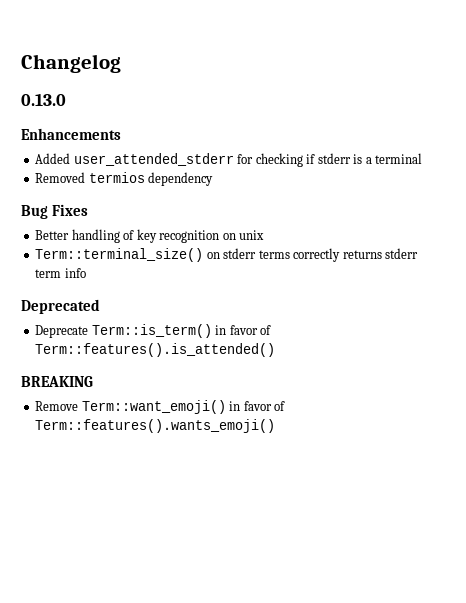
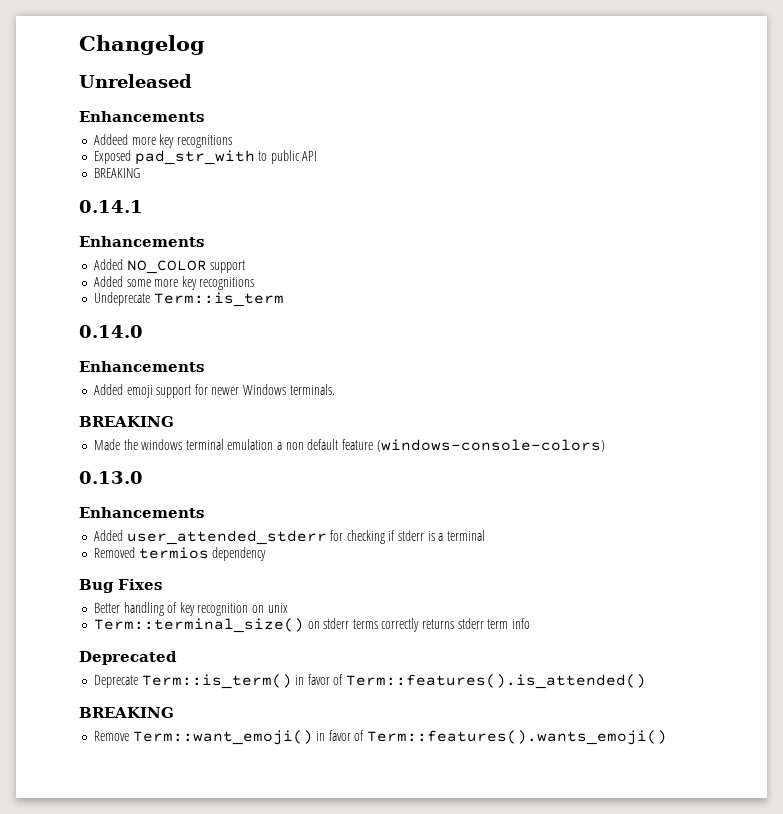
(121, 63) none -> [79,74,192,88] [79,111,204,122] [93,134,232,148] [93,150,318,165] [93,168,140,178] [79,200,143,213] [79,236,204,247] [93,259,246,274] [93,276,255,290] [93,292,284,307] [79,325,143,338] [79,361,204,372] [93,384,335,398] [79,416,174,427] [93,439,605,452] // Unreleased // Enhancements // Addeed more key recognitions // Exposed pad_str_with to public API // BREAKING // 0.14.1 // Enhancements // Added NO_COLOR support // Added some more key recognitions // Undeprecate Term::is_term // 0.14.0 // Enhancements // Added emoji support for newer Windows terminals. // BREAKING // Made the windows terminal emulation a non default feature (windows-console-colors)

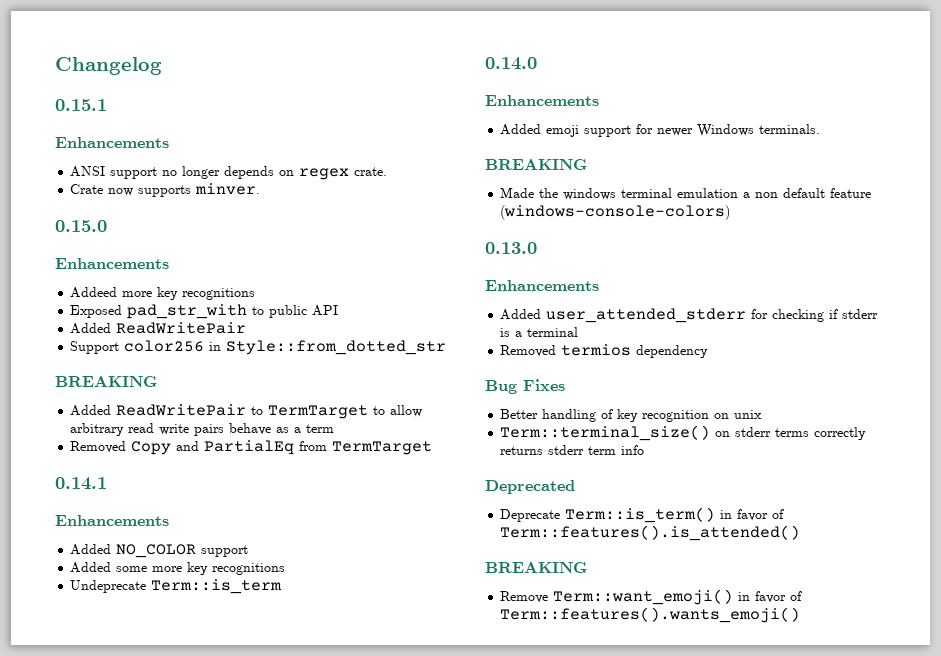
[79,74,192,88] Unreleased -> [55,99,107,111] [55,137,169,148] [70,166,388,180] [70,183,261,197] [55,220,107,232] 0.15.1 // Enhancements // ANSI support no longer depends on regex crate. // Crate now supports minver. // 0.15.0
[93,168,140,178] BREAKING -> [70,322,247,334] [70,340,447,355] [55,376,157,387] [70,404,423,419] [70,423,335,436] [70,440,433,455] Added ReadWritePair // Support color256 in Style::from_dotted_str // BREAKING // Added ReadWritePair to TermTarget to allow arbitrary read write pairs behave as a term // Removed Copy and PartialEq from TermTarget

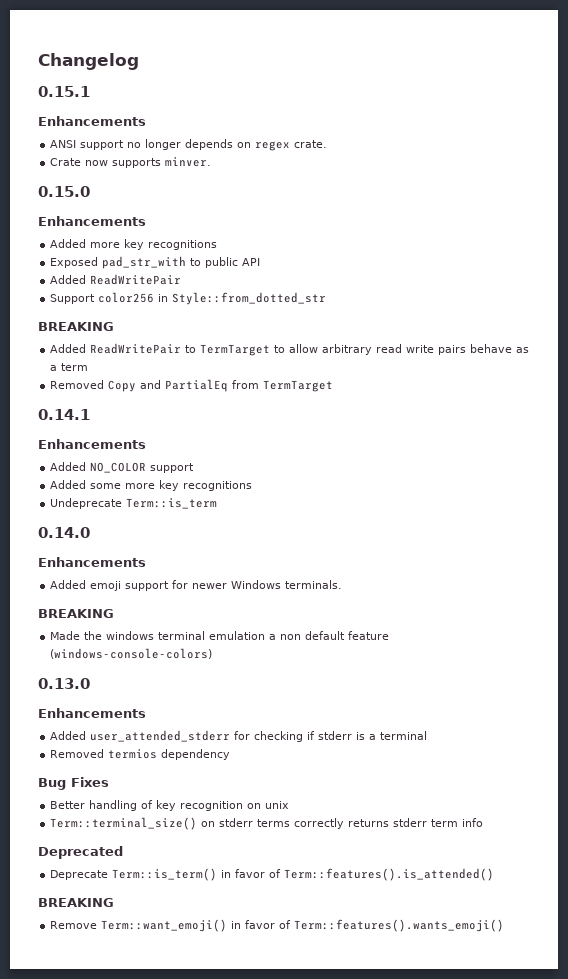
[70,287,118,298] Addeed -> [50,239,87,248] Added

